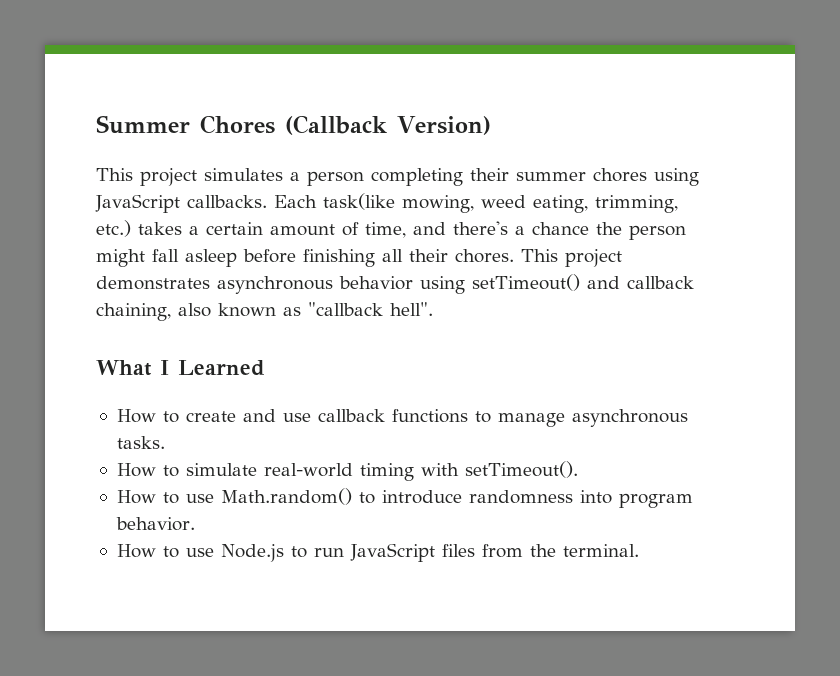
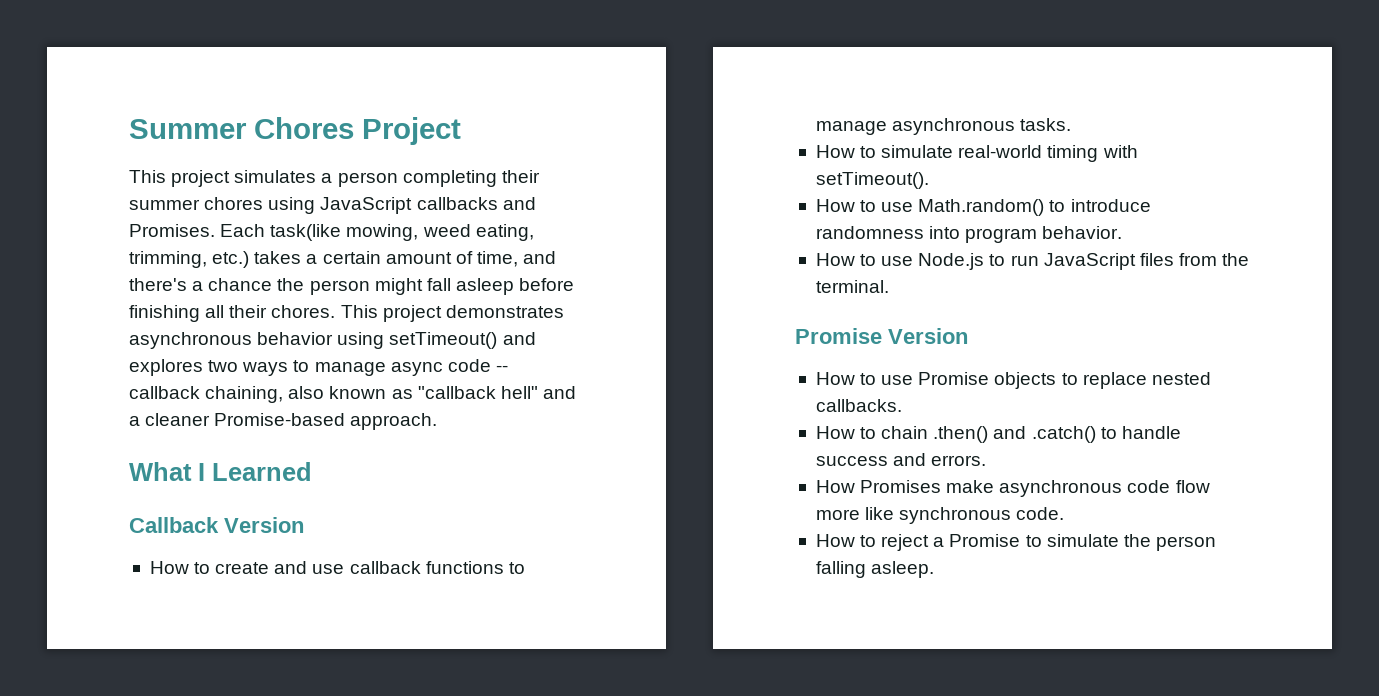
[285,115,491,135] (Callback Version) -> [362,117,461,145] Project
[187,195,267,208] callbacks. -> [416,197,536,210] [129,224,215,237] callbacks and Promises.
(620, 282) none -> [129,359,508,376] explores two ways to manage async code --
[390,302,433,316] hell". -> [500,386,576,399] [129,413,438,430] hell" and a cleaner Promise-based approach.
(265, 368) none -> [129,517,304,533] // Callback Version
(639, 550) none -> [795,328,968,344] [815,372,1211,389] [815,399,902,412] [815,426,1181,443] [815,453,987,466] [815,480,1210,497] [815,507,1065,524] [815,534,1216,551] [815,561,935,578] // Promise Version // How to use Promise objects to replace nested callbacks. // How to chain .then() and .catch() to handle success and errors. // How Promises make asynchronous code flow more like synchronous code. // How to reject a Promise to simulate the person falling asleep.

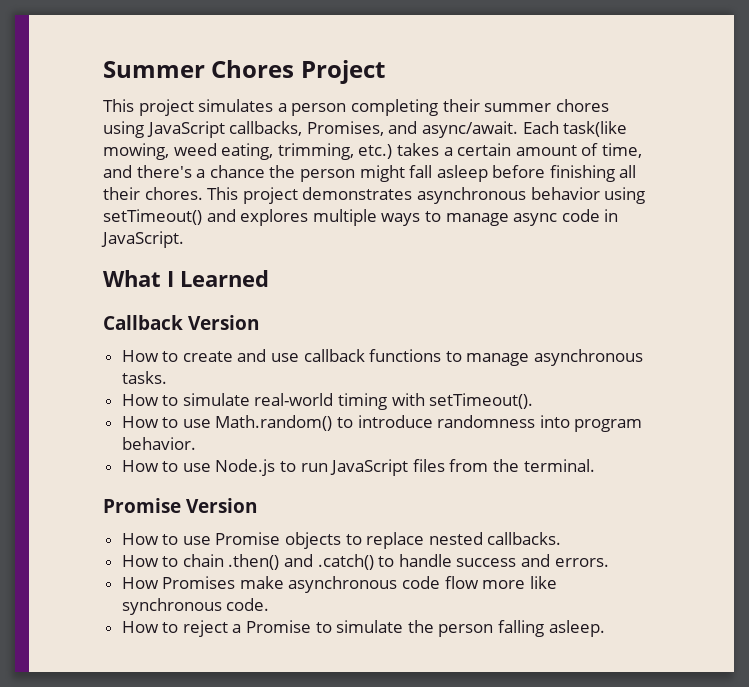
[416,197,536,210] [129,224,215,237] callbacks and Promises. -> [229,121,518,138] callbacks, Promises, and async/await.
[208,360,239,372] two -> [312,209,377,226] multiple
[495,365,508,372] [129,386,576,403] [129,413,438,430] -- callback chaining, also known as "callback hell" and a cleaner Promise-based approach. -> [604,209,619,222] [101,231,184,248] in JavaScript.

